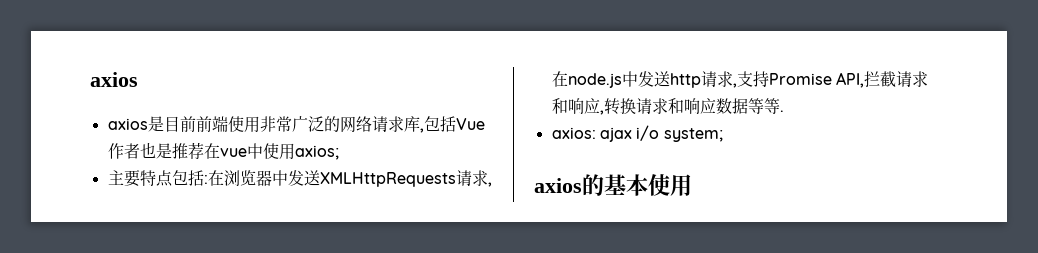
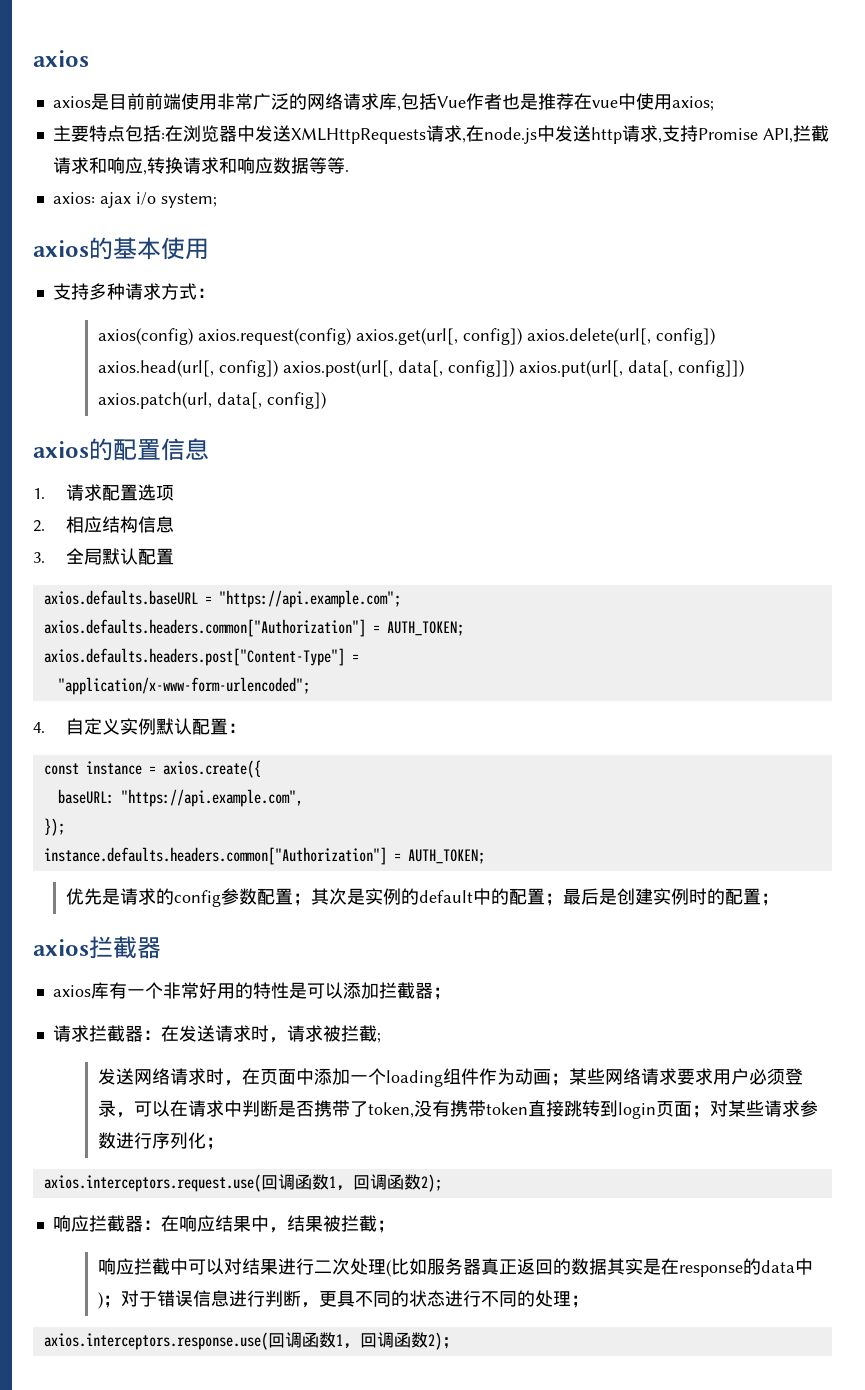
(692, 185) none -> [52,283,215,300] [98,328,716,345] [98,360,745,377] [98,392,327,409] [33,438,209,461] [33,484,174,501] [33,516,174,533] [33,548,174,565] [43,590,401,608] [43,619,464,637] [43,648,359,666] [57,677,310,695] [33,718,246,735] [43,760,261,778] [57,789,303,807] [43,818,65,836] [43,847,485,865] [65,888,779,907] [33,936,161,959] [52,982,451,1000] [52,1025,381,1043] [98,1068,804,1087] [98,1100,819,1119] [98,1132,225,1150] [43,1174,442,1192] [52,1215,395,1233] [98,1258,814,1277] [98,1290,590,1309] [43,1332,459,1350] // 支持多种请求方式： // axios(config) axios.request(config) axios.get(url[, config]) axios.delete(url[, config]) axios.head(url[, config]) axios.post(url[, data[, config]]) axios.put(url[, data[, config]]) axios.patch(url, data[, config]) // axios的配置信息 // 1.请求配置选项 // 2.相应结构信息 // 3.全局默认配置 // axios.defaults.baseURL = "https://api.example.com"; // axios.defaults.headers.common["Authorization"] = AUTH_TOKEN; // axios.defaults.headers.post["Content-Type"] = // "application/x-www-form-urlencoded"; // 4.自定义实例默认配置： // const instance = axios.create({ // baseURL: "https://api.example.com", // }); // instance.defaults.headers.common["Authorization"] = AUTH_TOKEN; // 优先是请求的config参数配置；其次是实例的default中的配置；最后是创建实例时的配置； // axios拦截器 // axios库有一个非常好用的特性是可以添加拦截器； // 请求拦截器：在发送请求时，请求被拦截; // 发送网络请求时，在页面中添加一个loading组件作为动画；某些网络请求要求用户必须登录，可以在请求中判断是否携带了token,没有携带token直接跳转到login页面；对某些请求参数进行序列化； // axios.interceptors.request.use(回调函数1，回调函数2); // 响应拦截器：在响应结果中，结果被拦截； // 响应拦截中可以对结果进行二次处理(比如服务器真正返回的数据其实是在response的data中)；对于错误信息进行判断，更具不同的状态进行不同的处理； // axios.interceptors.response.use(回调函数1，回调函数2)；

